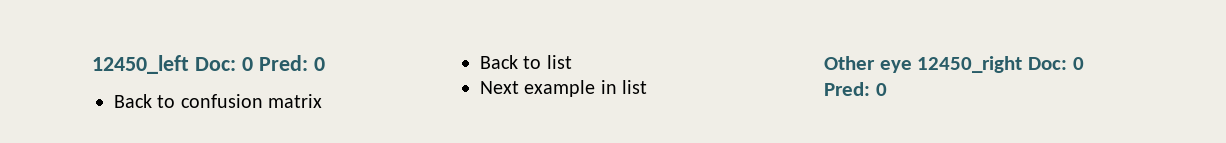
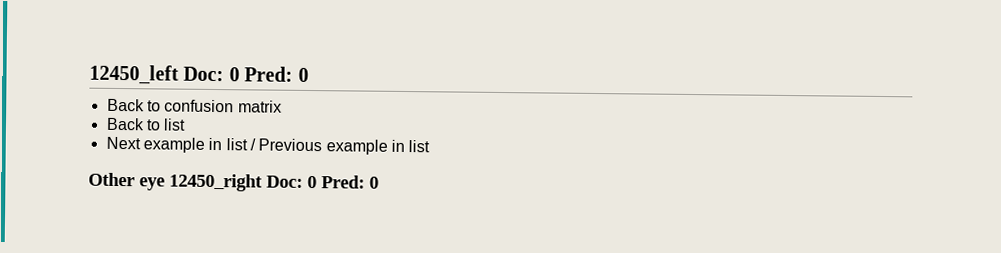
(648, 87) none -> [249,138,431,155] / Previous example in list

